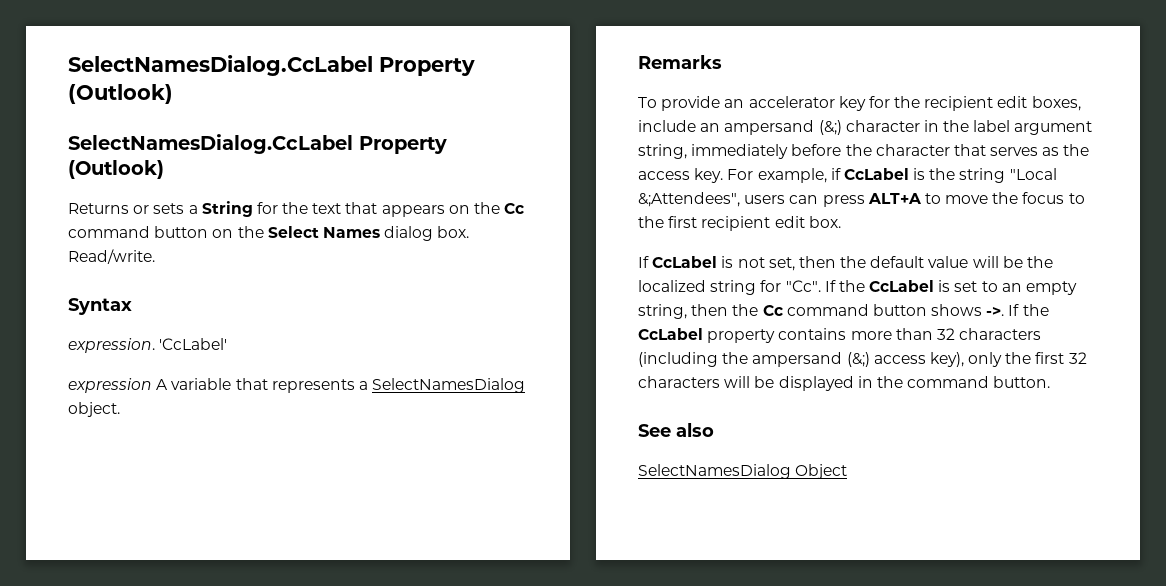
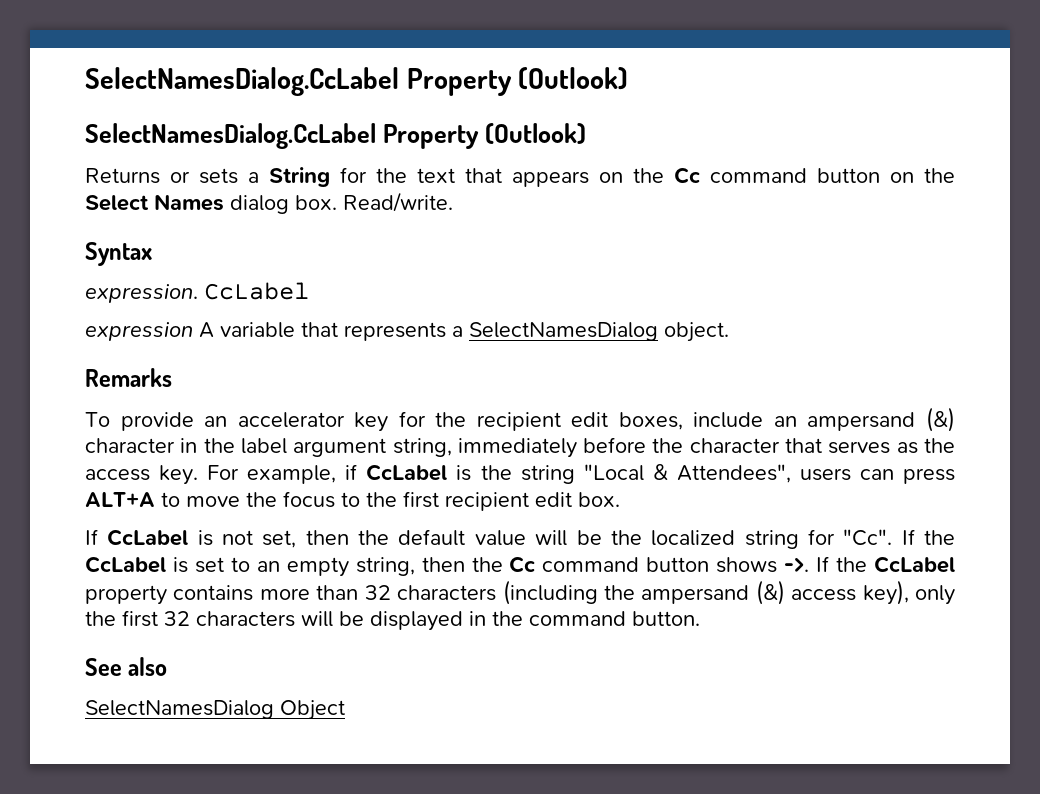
[159,338,228,350] 'CcLabel' -> [204,282,309,300] CcLabel
[818,120,842,135] (&;) -> [926,407,956,432] (&)
[638,192,740,207] &;Attendees", -> [652,464,791,483] & Attendees",
[846,352,870,367] (&;) -> [755,580,785,605] (&)

